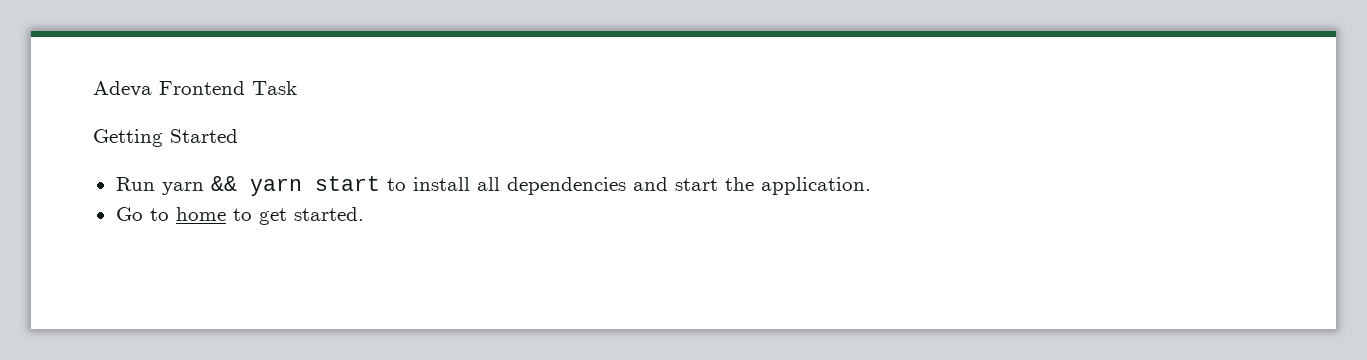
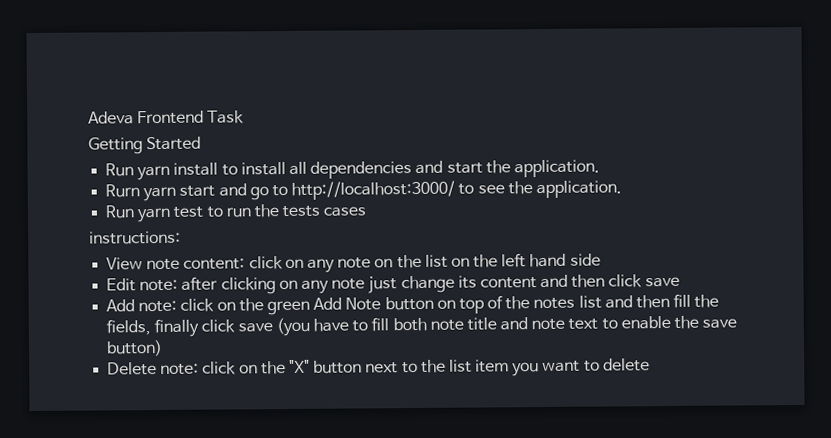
[210,176,380,196] && yarn start -> [173,162,219,176] install
[115,207,364,225] Go to home to get started. -> [105,180,622,202] [105,204,367,223] [89,230,181,245] [106,253,601,273] [106,274,680,295] [106,293,720,316] [106,315,738,338] [106,339,164,357] [107,358,650,377] Rurn yarn start and go to http://localhost:3000/ to see the application. // Run yarn test to run the tests cases // instructions: // View note content: click on any note on the list on the left hand side // Edit note: after clicking on any note just change its content and then click save // Add note: click on the green Add Note button on top of the notes list and then fill the fields, finally click save (you have to fill both note title and note text to enable the save button) // Delete note: click on the "X" button next to the list item you want to delete

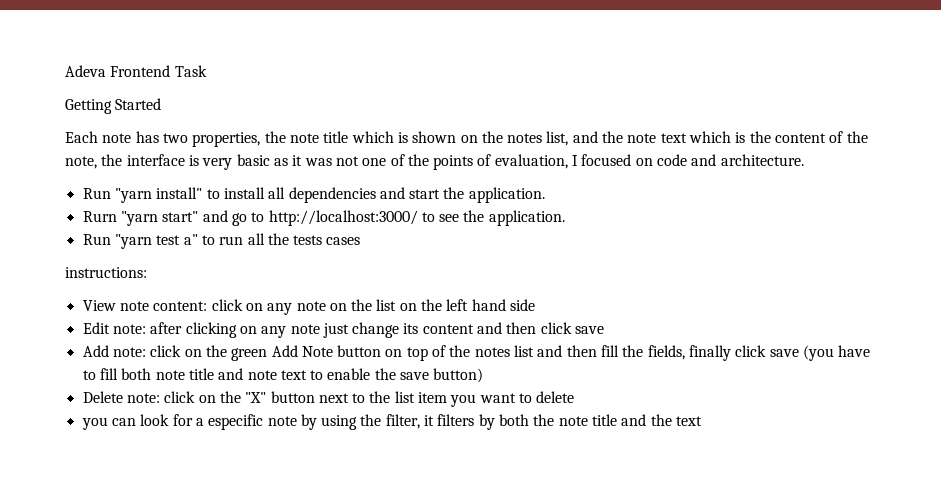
[105,162,219,181] // Run yarn install -> [65,131,868,147] [65,154,804,170] [82,187,203,203] // Each note has two properties, the note title which is shown on the notes list, and the note text which is the content of the note, the interface is very basic as it was not one of the points of evaluation, I focused on code and architecture. // Run "yarn install"
[143,185,216,202] yarn start -> [120,211,199,226] "yarn start"
[137,206,204,223] yarn test -> [114,234,198,249] "yarn test a"
(251, 212) none -> [247,233,265,245] all
(650, 365) none -> [81,414,703,430] // you can look for a especific note by using the filter, it filters by both the note title and the text

